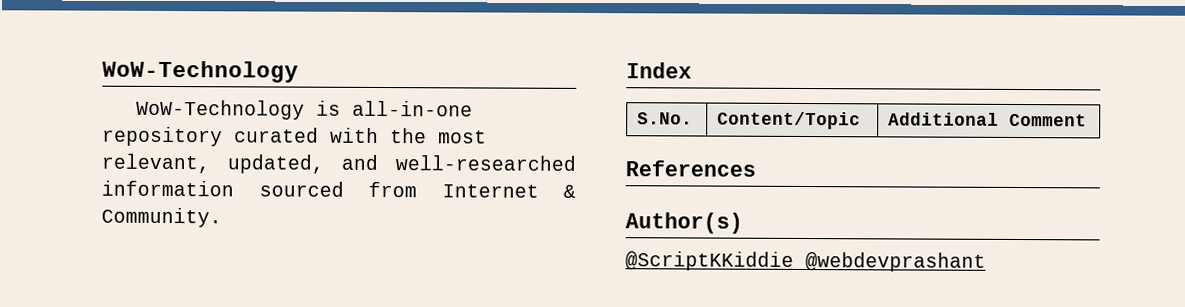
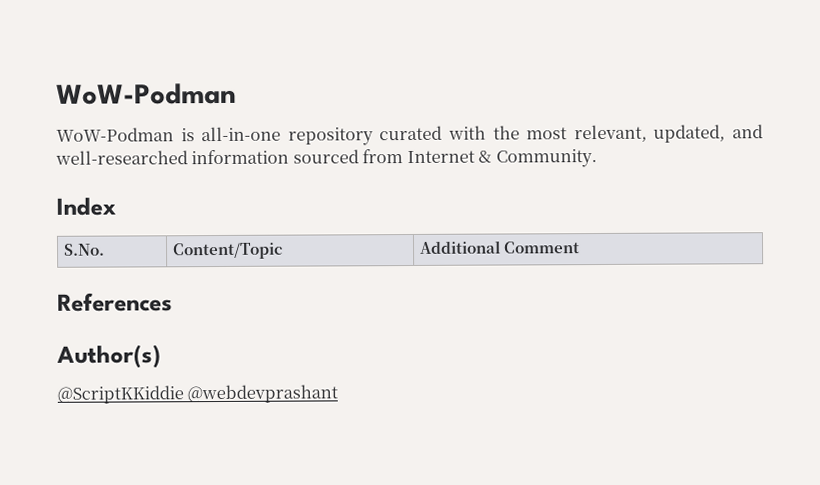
[102,60,299,83] [136,99,306,120] WoW-Technology // WoW-Technology -> [56,82,237,105] [56,127,174,142] WoW-Podman // WoW-Podman

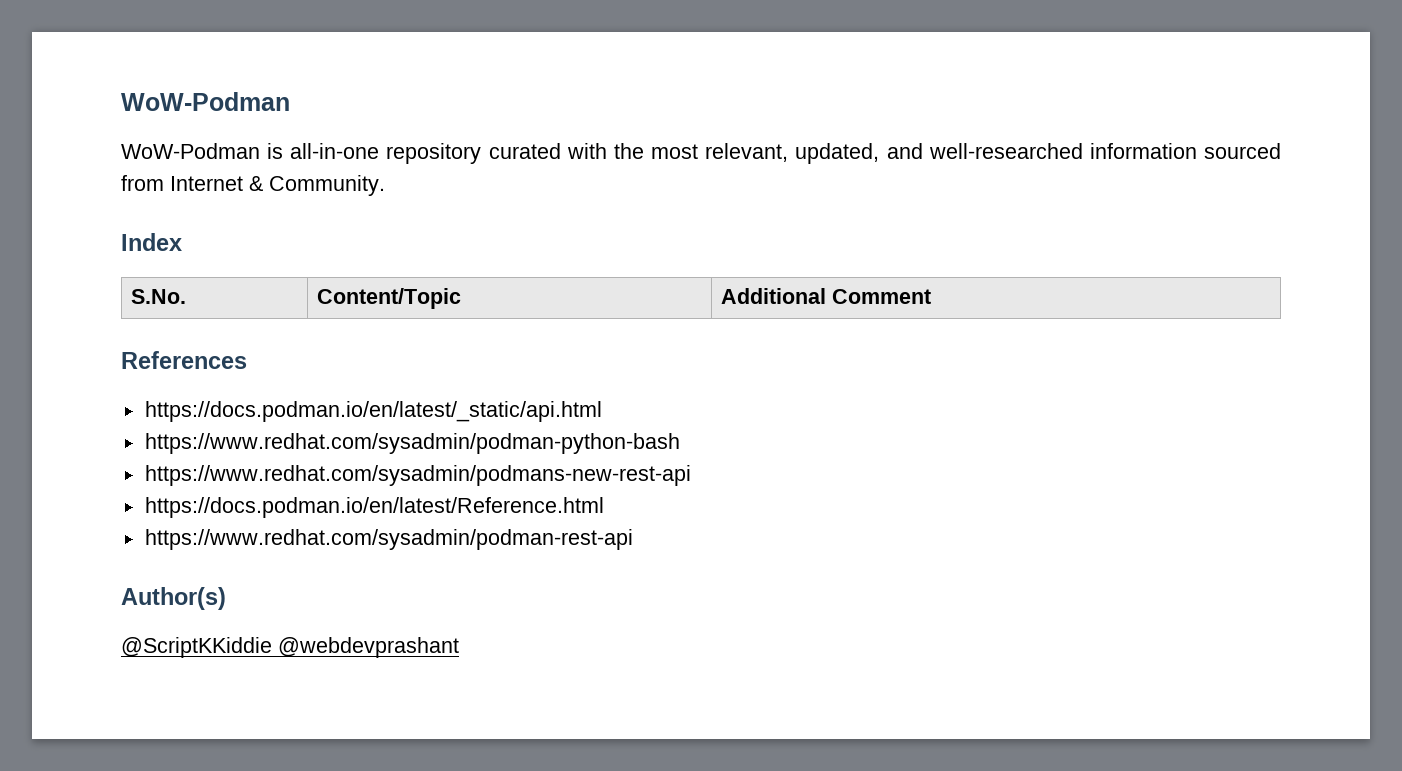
(173, 302) none -> [144,401,602,422] [144,433,680,454] [144,465,691,486] [144,497,604,518] [144,529,633,550] // https://docs.podman.io/en/latest/_static/api.html // https://www.redhat.com/sysadmin/podman-python-bash // https://www.redhat.com/sysadmin/podmans-new-rest-api // https://docs.podman.io/en/latest/Reference.html // https://www.redhat.com/sysadmin/podman-rest-api

